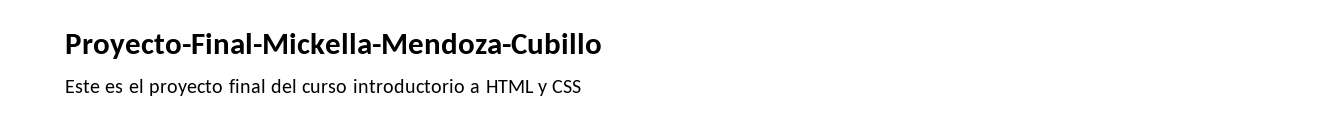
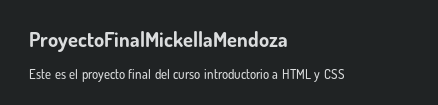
[65,33,602,59] Proyecto-Final-Mickella-Mendoza-Cubillo -> [29,31,288,52] ProyectoFinalMickellaMendoza

